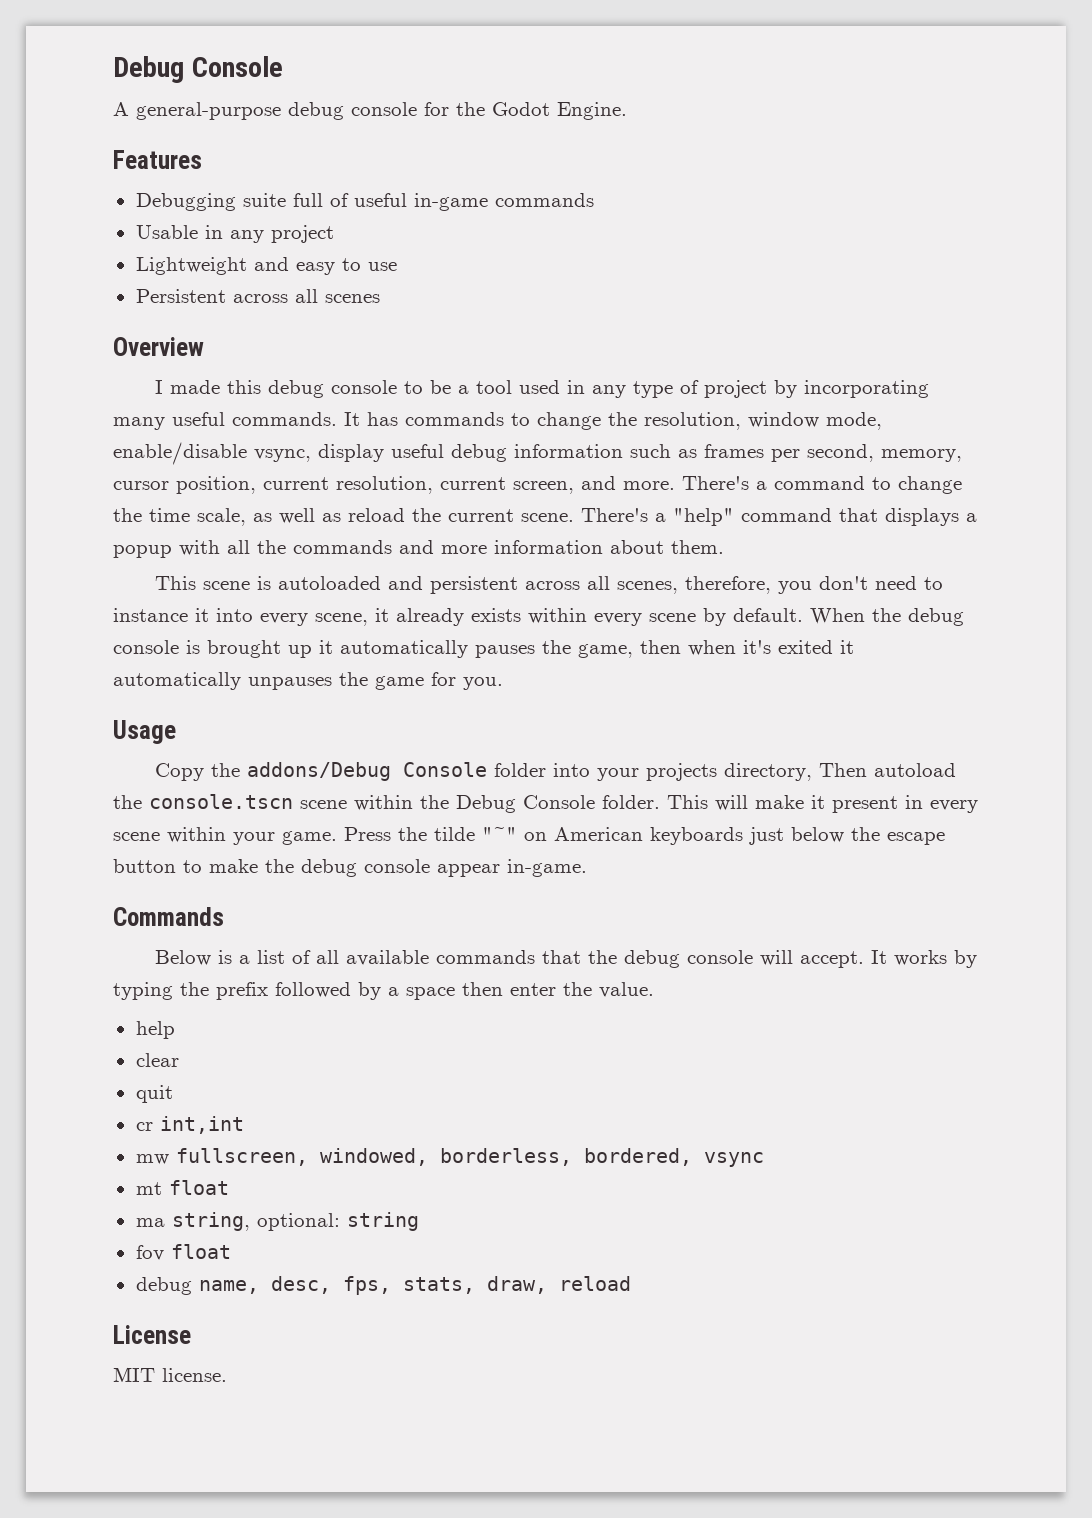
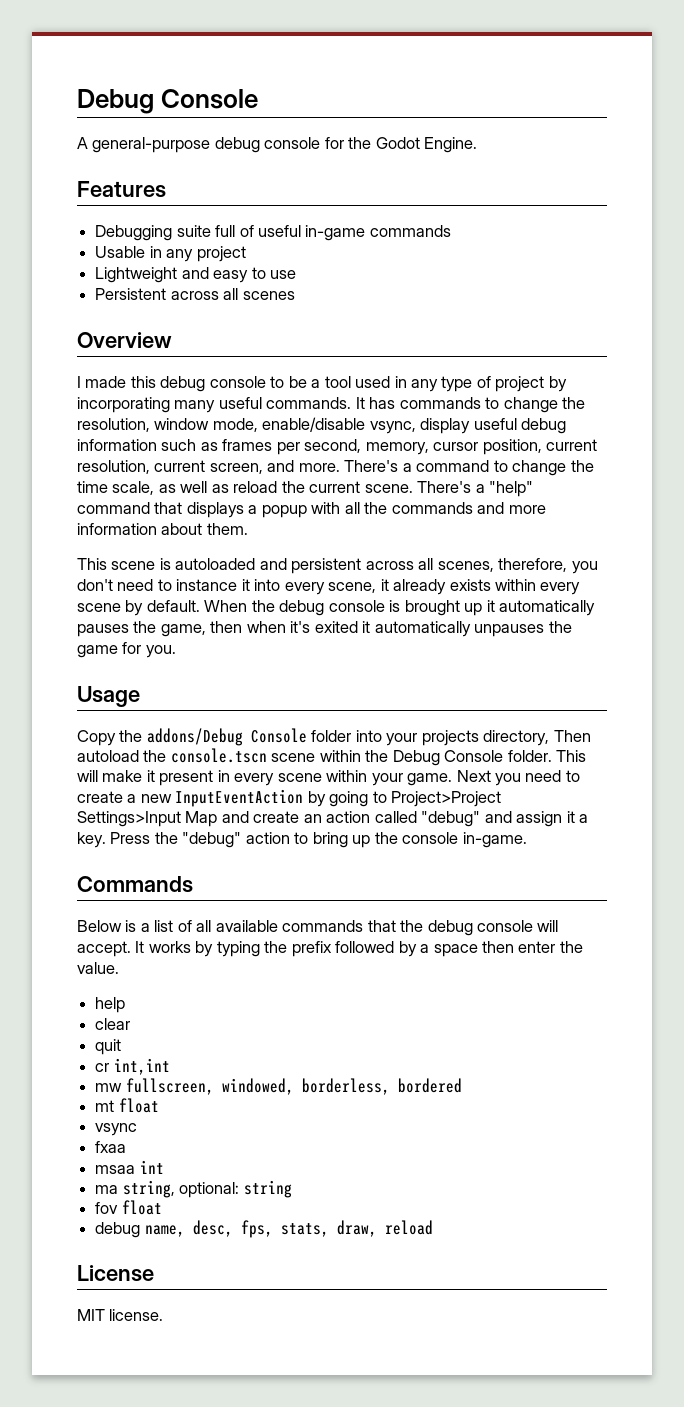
[344,827,945,845] [113,859,500,877] Press the tilde "~" on American keyboards just below the escape button to make the debug console appear -> [456,770,580,786] [77,789,502,807] [77,811,589,827] [77,832,459,848] Next you need to create a new InputEventAction by going to Project>Project Settings>Input Map and create an action called "debug" and assign it a key. Press the "debug" action to bring up the console
[583,1148,764,1167] bordered, vsync -> [397,1078,462,1093] bordered
(229, 1187) none -> [95,1123,138,1136] [95,1141,127,1153] [95,1160,164,1174] // vsync // fxaa // msaa int

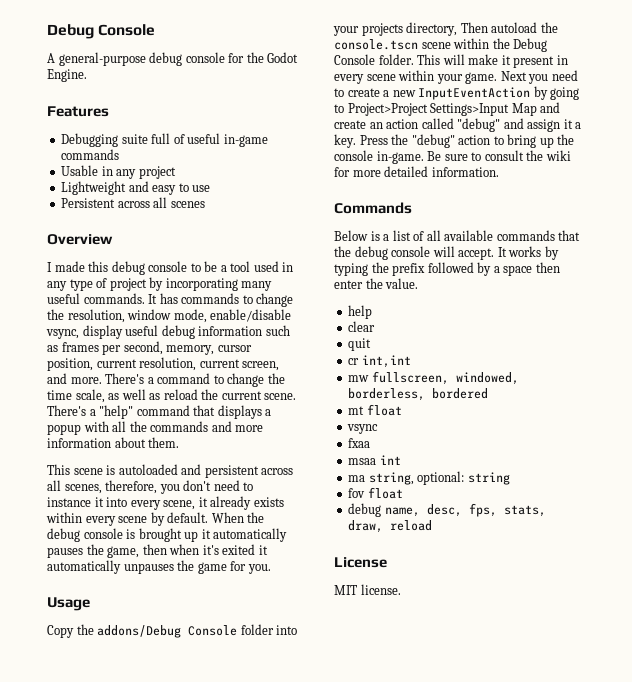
(527, 840) none -> [427,150,571,161] [334,166,499,177] Be sure to consult the wiki for more detailed information.

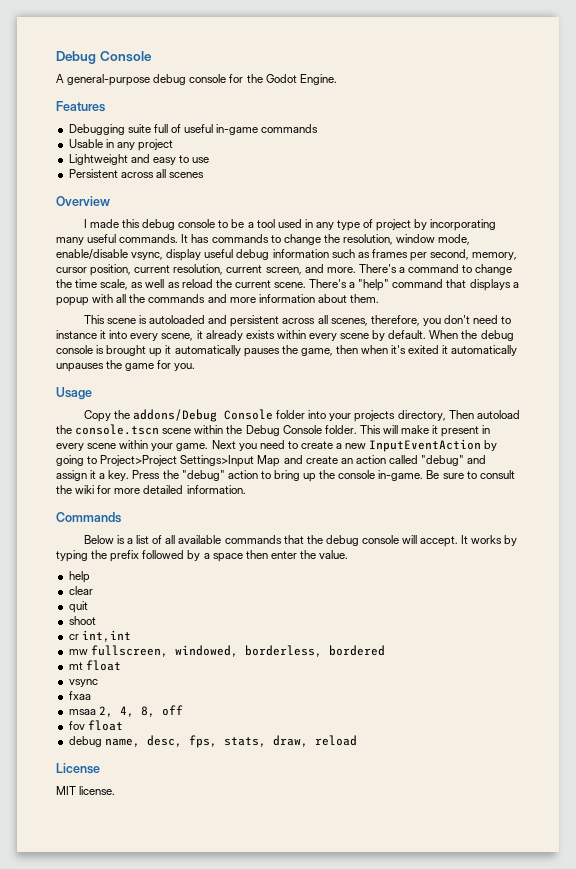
(372, 344) none -> [68,616,96,625] // shoot
[379,455,401,465] [348,471,510,485] int // ma string, optional: string -> [98,705,183,717] 2, 4, 8, off

